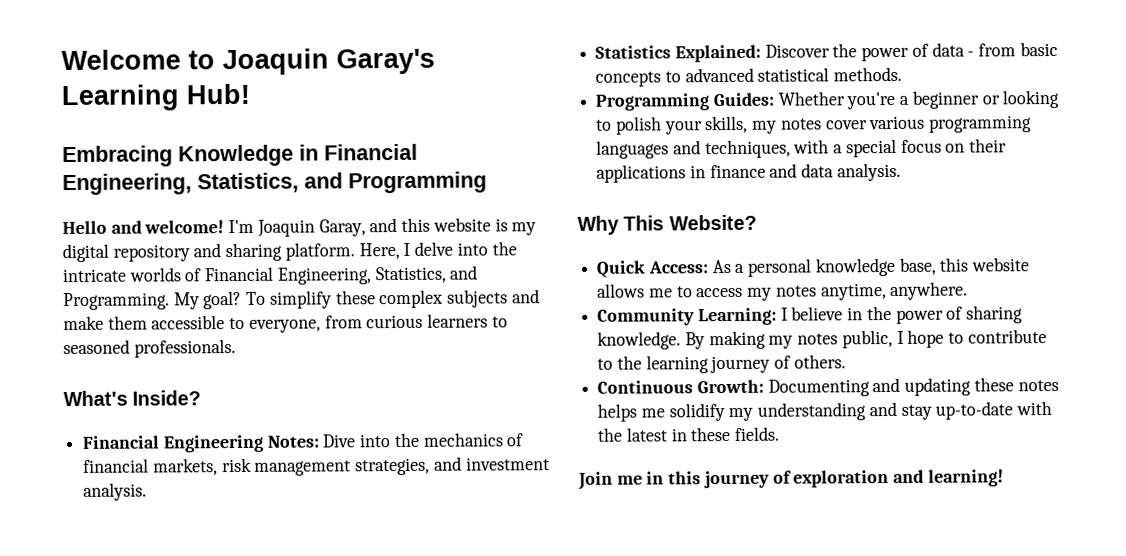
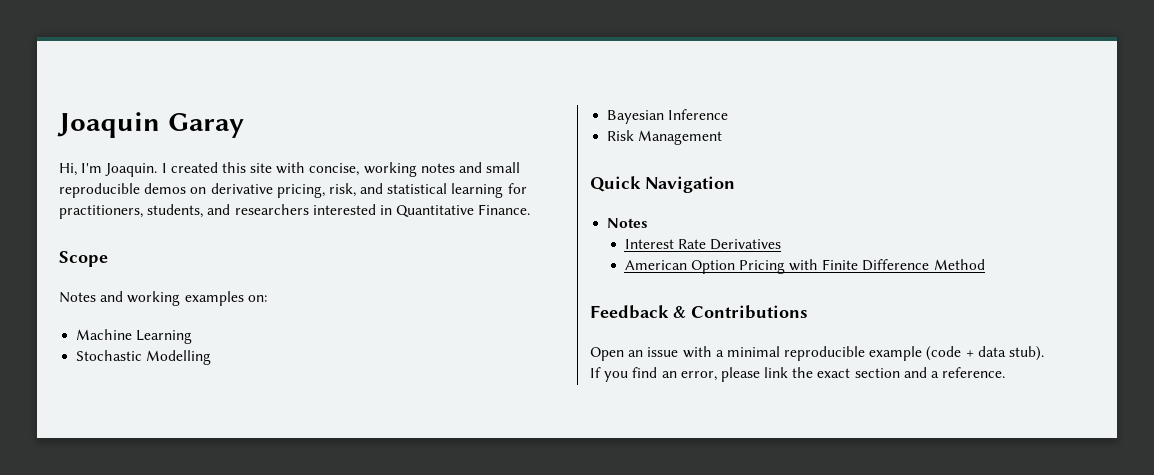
[61,48,435,76] [61,83,250,112] [62,143,418,168] [62,171,487,196] [62,217,537,237] [62,241,517,263] [62,265,479,285] [63,289,540,311] [63,313,508,333] [63,339,236,358] [63,390,202,407] [82,432,525,453] [83,456,550,476] [83,482,148,501] [595,41,1058,63] [595,66,903,87] [595,89,1060,111] [596,115,1033,135] [596,138,1008,159] [596,162,901,183] [577,214,757,235] [596,257,1030,278] [597,281,969,301] [597,305,1024,326] [597,329,1047,350] [597,354,846,374] [597,377,1059,397] [597,401,1053,422] [597,426,780,442] [578,469,1004,490] Welcome to Joaquin Garay's Learning Hub! // Embracing Knowledge in Financial Engineering, Statistics, and Programming // Hello and welcome! I'm Joaquin Garay, and this website is my digital repository and sharing platform. Here, I delve into the intricate worlds of Financial Engineering, Statistics, and Programming. My goal? To simplify these complex subjects and make them accessible to everyone, from curious learners to seasoned professionals. // What's Inside? // Financial Engineering Notes: Dive into the mechanics of financial markets, risk management strategies, and investment analysis. // Statistics Explained: Discover the power of data - from basic concepts to advanced statistical methods. // Programming Guides: Whether you're a beginner or looking to polish your skills, my notes cover various programming languages and techniques, with a special focus on their applications in finance and data analysis. // Why This Website? // Quick Access: As a personal knowledge base, this website allows me to access my notes anytime, anywhere. // Community Learning: I believe in the power of sharing knowledge. By making my notes public, I hope to contribute to the learning journey of others. // Continuous Growth: Documenting and updating these notes helps me solidify my understanding and stay up-to-date with the latest in these fields. // Join me in this journey of exploration and learning! -> [57,112,244,138] [59,162,521,177] [59,183,527,198] [59,204,531,219] [59,251,108,267] [59,291,267,306] [76,329,193,344] [76,350,212,365] [607,109,729,124] [607,130,723,145] [590,176,735,193] [607,218,649,228] [624,239,781,250] [624,259,985,274] [590,305,808,319] [590,346,1045,361] [590,367,1006,382] Joaquin Garay // Hi, I'm Joaquin. I created this site with concise, working notes and small reproducible demos on derivative pricing, risk, and statistical learning for practitioners, students, and researchers interested in Quantitative Finance. // Scope // Notes and working examples on: // Machine Learning // Stochastic Modelling // Bayesian Inference // Risk Management // Quick Navigation // Notes // Interest Rate Derivatives // American Option Pricing with Finite Difference Method // Feedback & Contributions // Open an issue with a minimal reproducible example (code + data stub). // If you find an error, please link the exact section and a reference.

